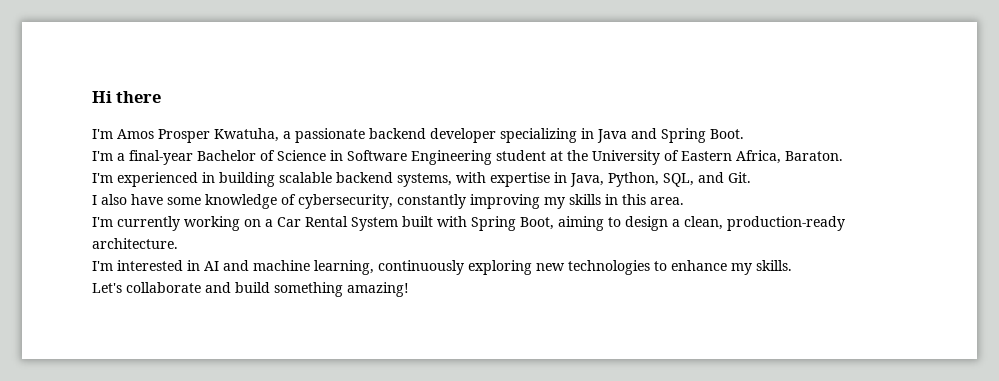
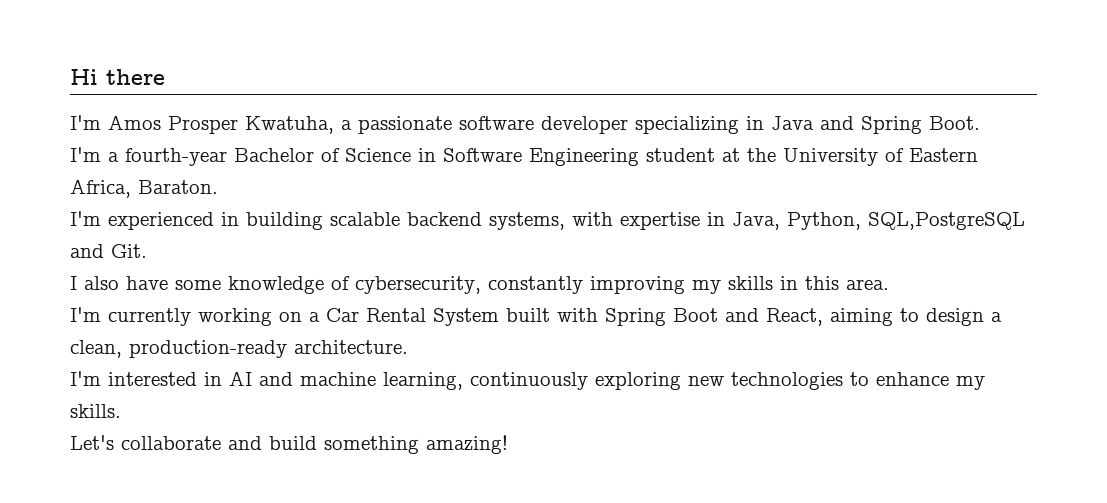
[369,128,426,139] backend -> [459,116,534,130] software
[129,150,193,165] final-year -> [125,148,227,166] fourth-year
[663,173,694,187] SQL, -> [868,212,1025,230] SQL,PostgreSQL
[520,217,554,230] Boot, -> [673,308,823,326] Boot and React,

